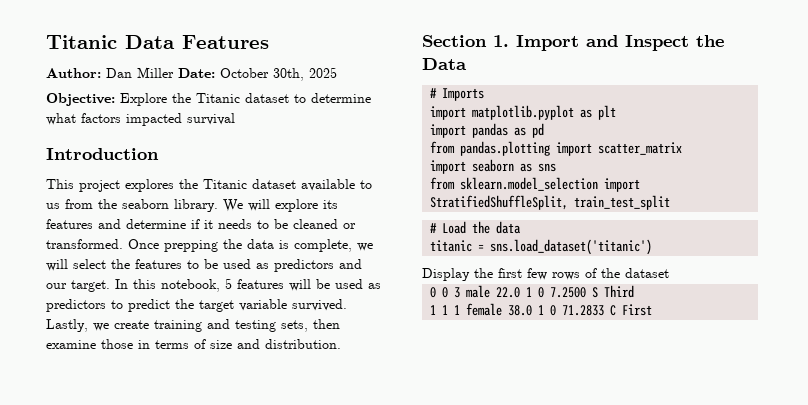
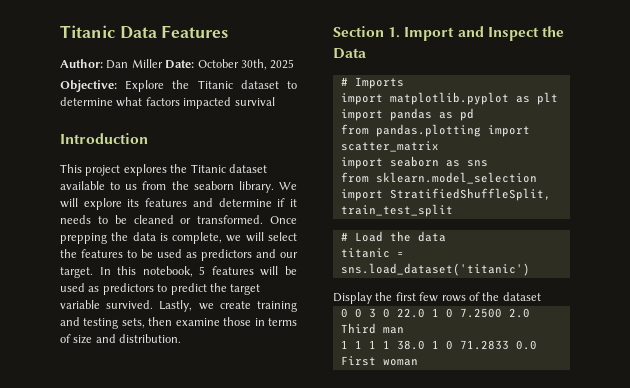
[466,285,491,298] male -> [382,308,390,318] 0
[592,287,599,298] S -> [508,308,530,318] 2.0
[430,303,503,316] // 1 1 1 female -> [382,327,404,334] [340,340,390,349] man // 1 1 1 1
[610,304,653,316] C First -> [515,340,537,350] [340,356,418,366] 0.0 First woman

